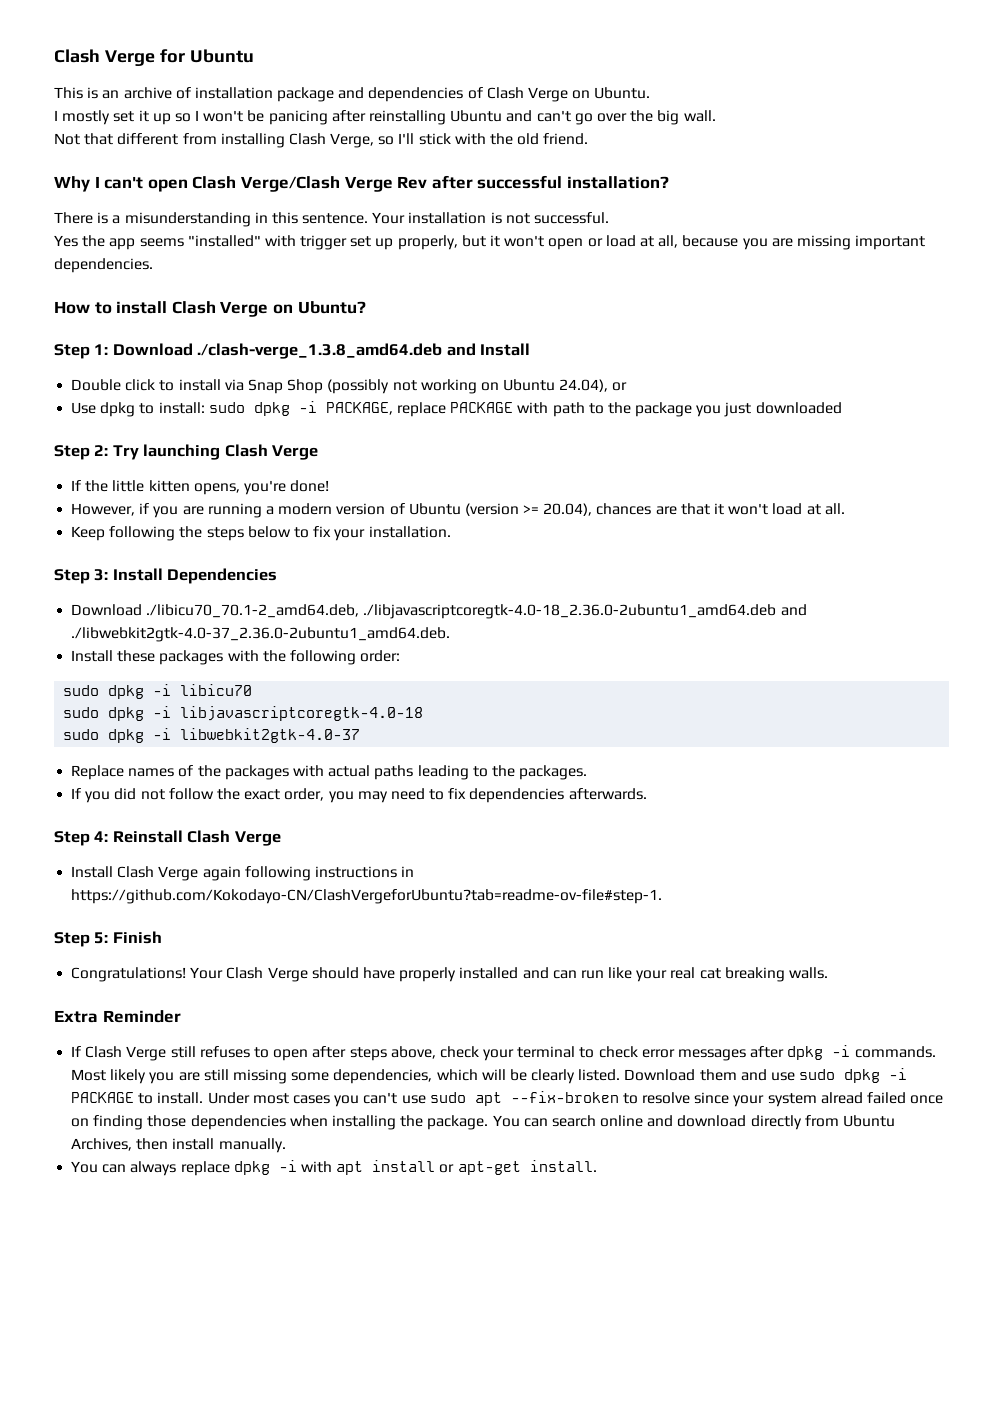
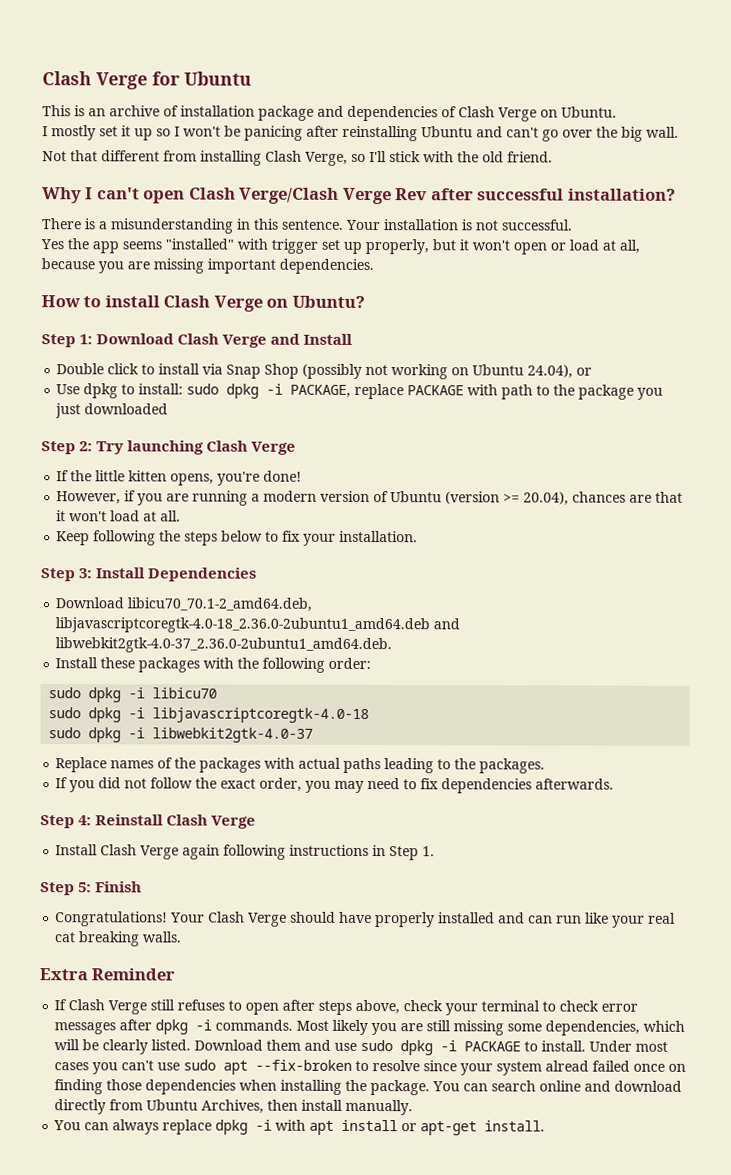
[197,343,443,359] ./clash-verge_1.3.8_amd64.deb -> [177,333,268,348] Clash Verge
[146,604,807,619] [71,627,451,642] ./libicu70_70.1-2_amd64.deb, ./libjavascriptcoregtk-4.0-18_2.36.0-2ubuntu1_amd64.deb and ./libwebkit2gtk-4.0-37_2.36.0-2ubuntu1_amd64.deb. -> [127,597,313,612] [55,617,461,634] [55,637,393,654] libicu70_70.1-2_amd64.deb, libjavascriptcoregtk-4.0-18_2.36.0-2ubuntu1_amd64.deb and libwebkit2gtk-4.0-37_2.36.0-2ubuntu1_amd64.deb.
[71,889,663,904] https://github.com/Kokodayo-CN/ClashVergeforUbuntu?tab=readme-ov-file#step-1. -> [389,846,436,861] Step 1.

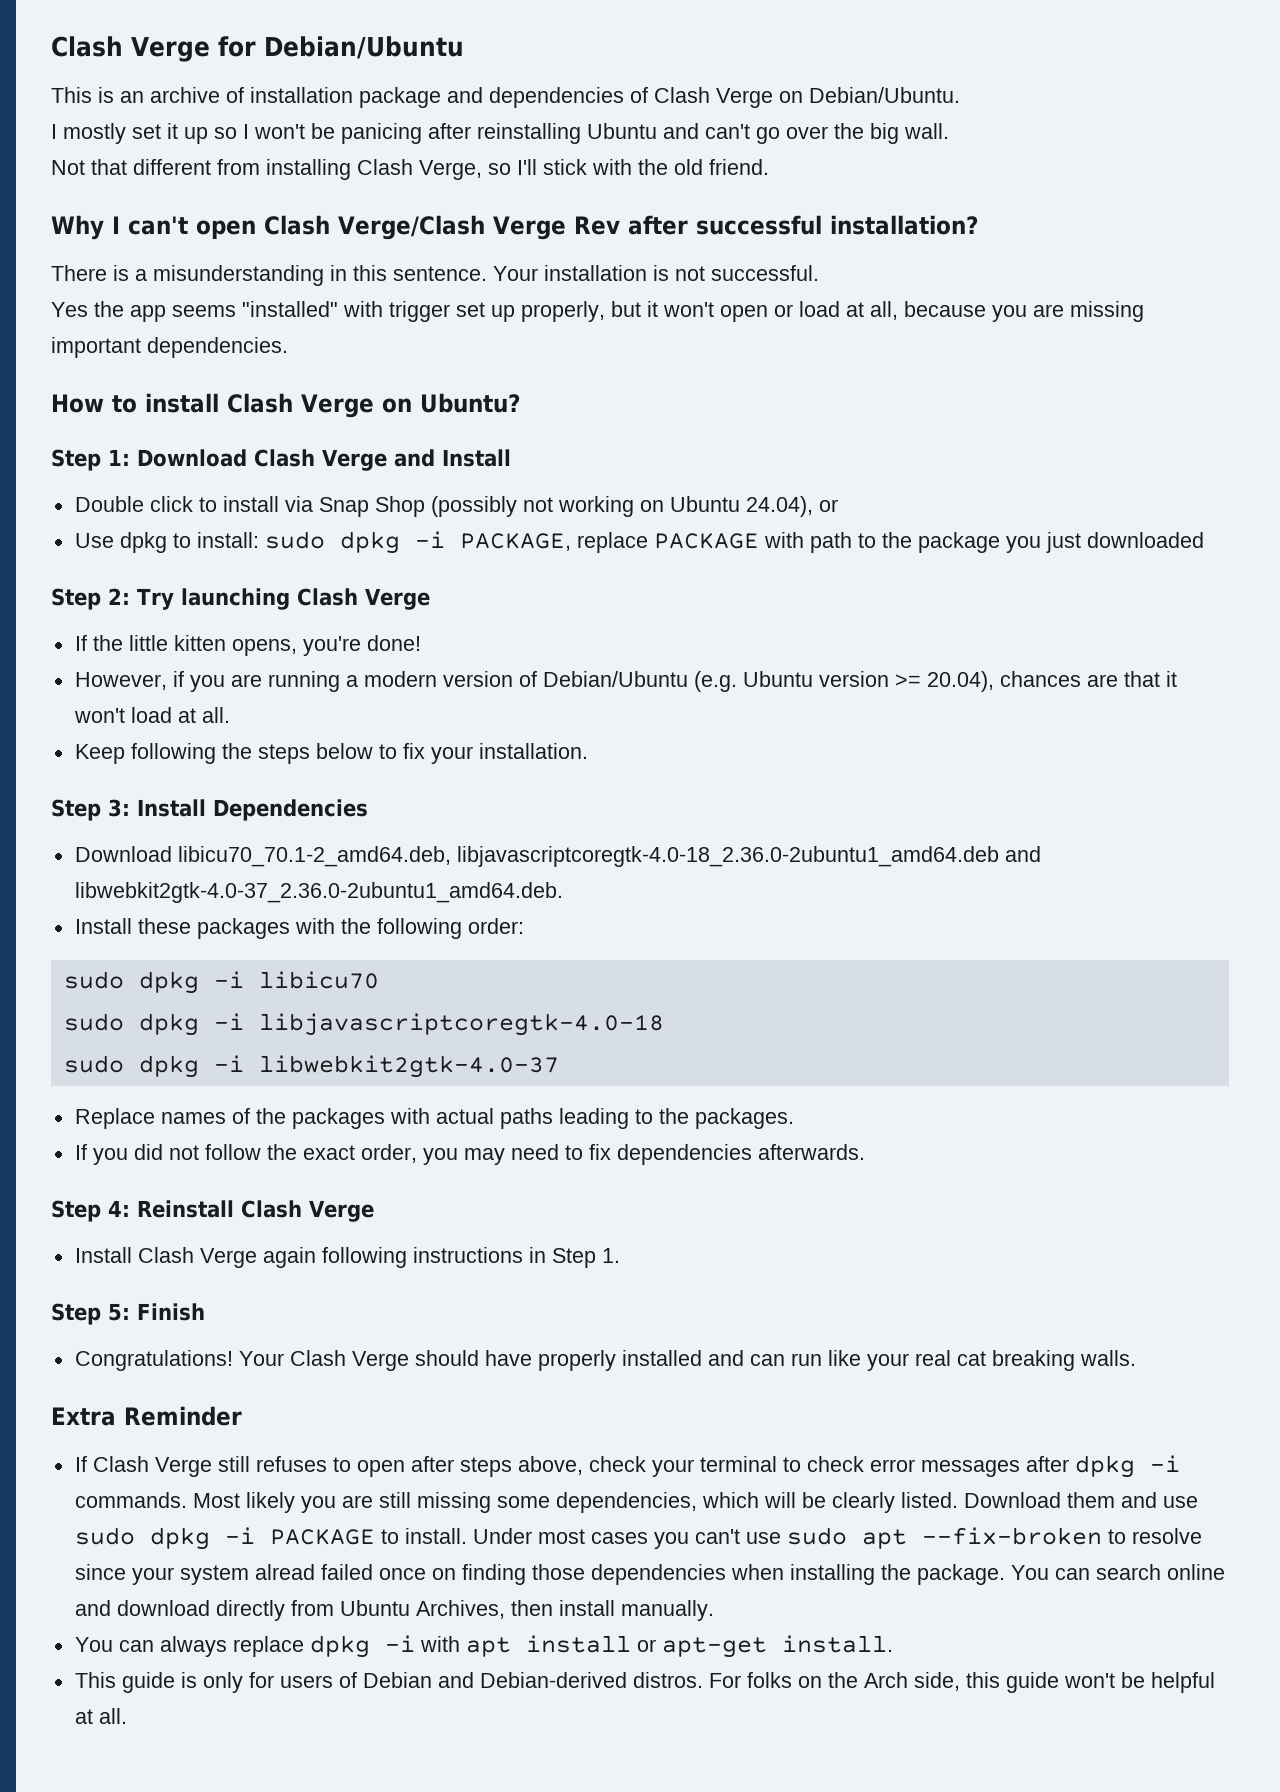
[184,71,252,86] Ubuntu -> [263,36,464,59] Debian/Ubuntu
[561,106,617,118] Ubuntu. -> [809,87,960,103] Debian/Ubuntu.
[390,491,501,505] Ubuntu (version -> [542,671,889,692] Debian/Ubuntu (e.g. Ubuntu version
(546, 1126) none -> [74,1672,1215,1693] [74,1708,127,1724] // This guide is only for users of Debian and Debian-derived distros. For folks on the Arch side, this guide won't be helpful at all.

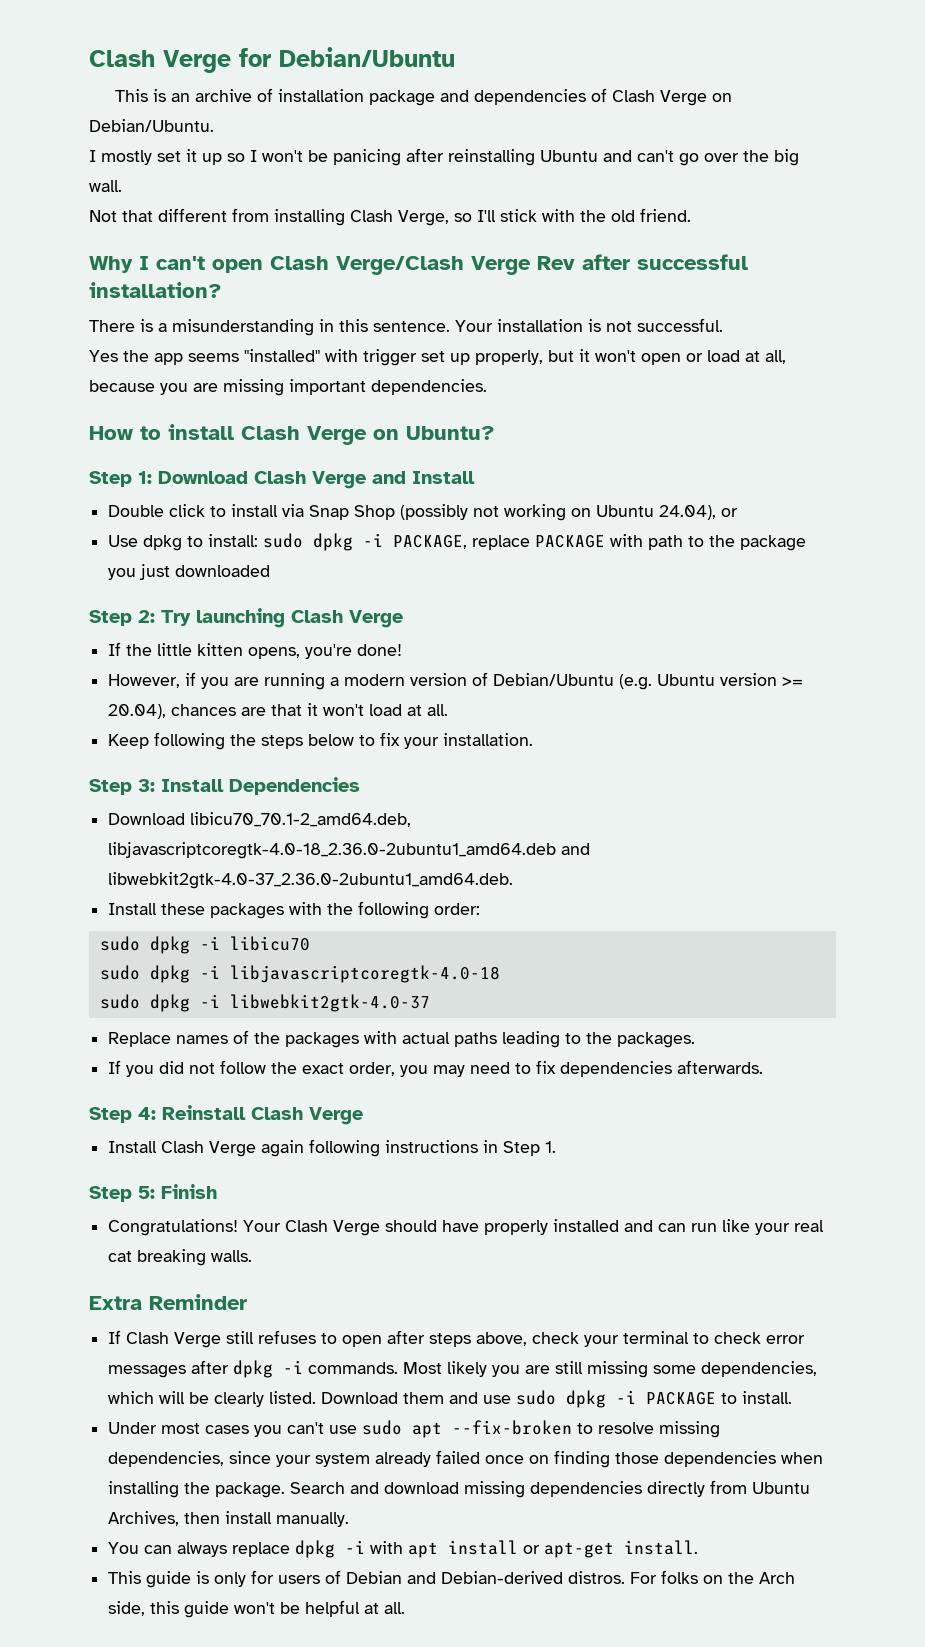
(467, 1536) none -> (793, 1397) //
(1202, 1536) none -> [659,1421,721,1438] [108,1451,225,1467] missing dependencies,
[254,1564,315,1580] alread -> [375,1452,432,1467] already
[1010,1564,1225,1580] [74,1600,210,1616] You can search online and download -> [290,1481,643,1498] Search and download missing dependencies

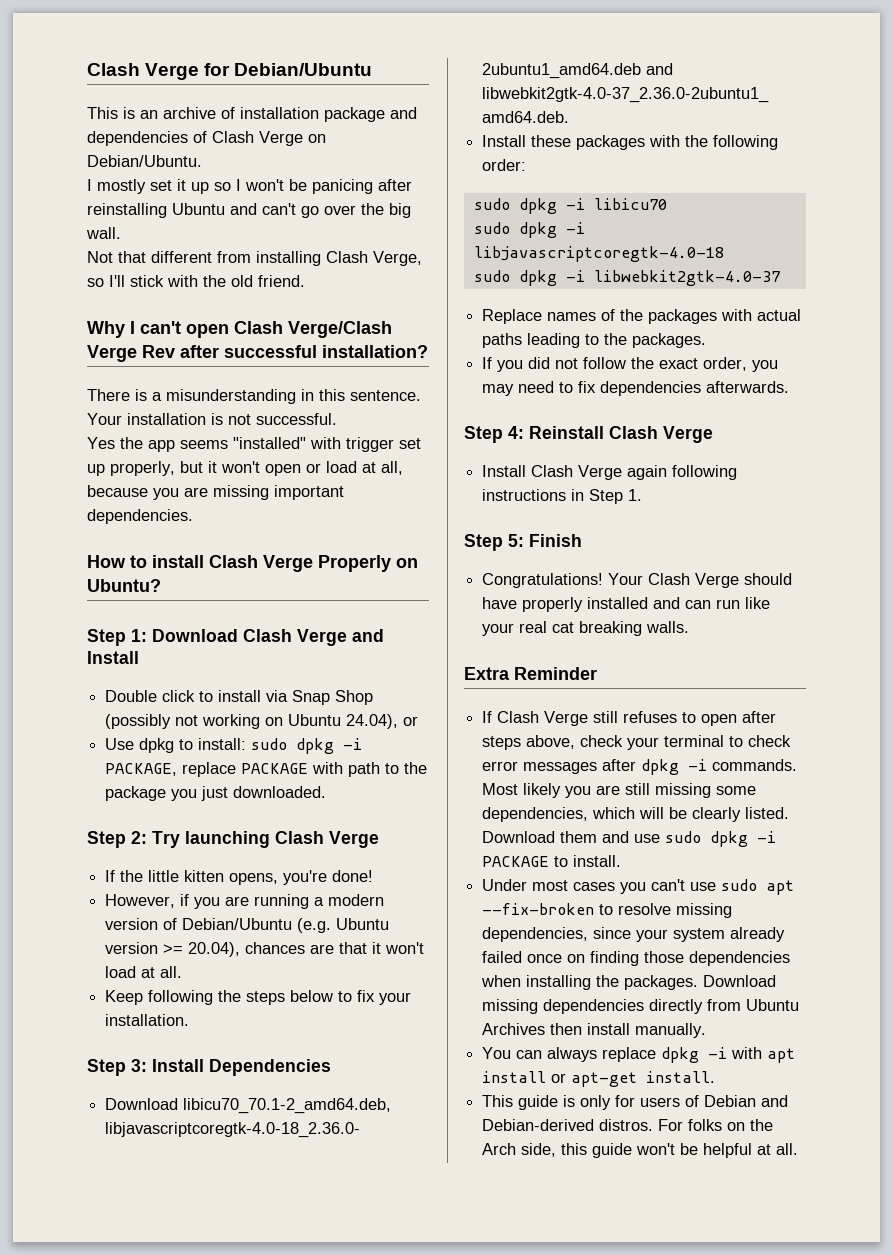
(367, 435) none -> [318,555,391,572] Properly
[175,565,271,577] downloaded -> [233,786,327,798] downloaded.
[215,1482,460,1498] package. Search and download -> [624,975,777,990] packages. Download
[108,1511,180,1526] Archives, -> [482,1023,546,1035] Archives

